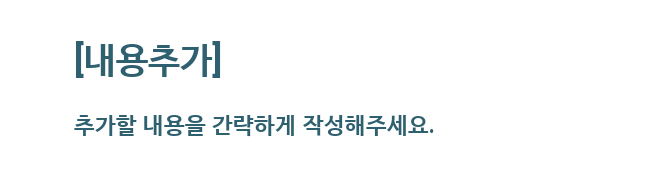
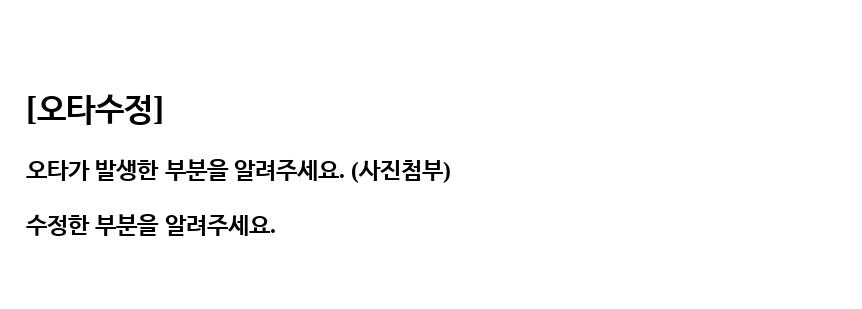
[74,41,222,78] [74,115,435,137] [내용추가] // 추가할 내용을 간략하게 작성해주세요. -> [26,94,164,125] [26,159,452,183] [26,214,276,236] [오타수정] // 오타가 발생한 부분을 알려주세요. (사진첨부) // 수정한 부분을 알려주세요.

